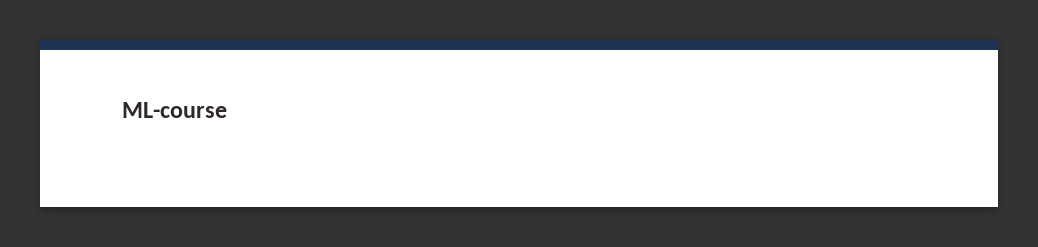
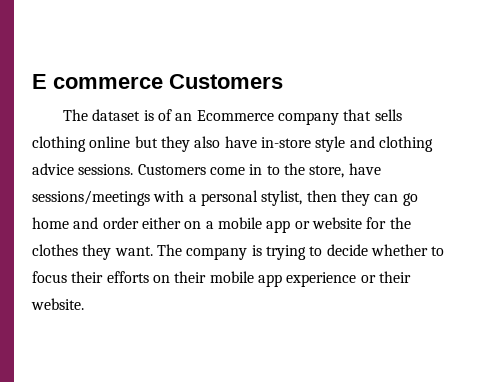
[122,102,227,118] ML-course -> [32,74,283,89] [63,109,402,125] [32,136,433,152] [32,163,381,178] [32,190,418,206] [32,217,411,233] [32,244,445,260] [32,271,411,287] [31,298,84,310] E commerce Customers // The dataset is of an Ecommerce company that sells clothing online but they also have in-store style and clothing advice sessions. Customers come in to the store, have sessions/meetings with a personal stylist, then they can go home and order either on a mobile app or website for the clothes they want. The company is trying to decide whether to focus their efforts on their mobile app experience or their website.

